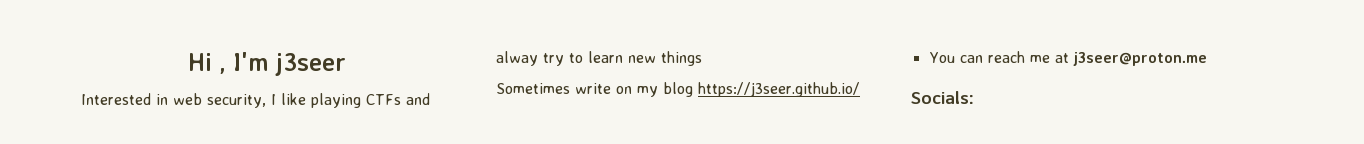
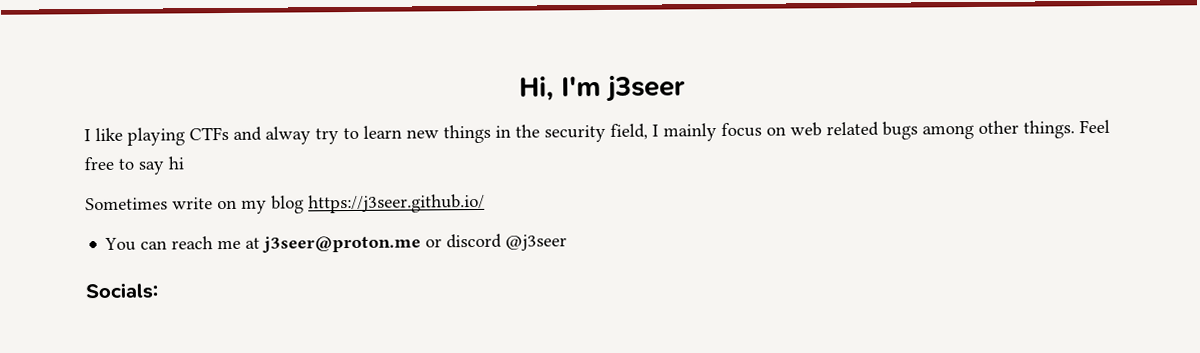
[188,53,226,74] Hi , -> [519,76,554,102] Hi,
[81,93,266,108] Interested in web security, -> (686, 88) none
(702, 58) none -> [495,119,1110,143] [84,156,184,175] in the security field, I mainly focus on web related bugs among other things. Feel free to say hi
(1207, 59) none -> [425,233,568,251] or discord @j3seer

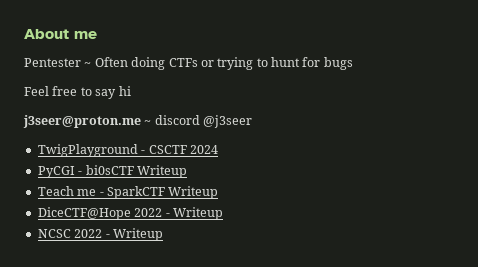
[519,75,686,102] [84,120,1075,146] Hi, I'm j3seer // I like playing CTFs and alway try to learn new things in the security field, I mainly focus on web related bugs among other things. -> [24,29,97,39] [24,57,353,70] About me // Pentester ~ Often doing CTFs or trying to hunt for bugs //
[85,193,485,214] [104,233,568,253] [85,282,158,300] Sometimes write on my blog https://j3seer.github.io/ // You can reach me at j3seer@proton.me or discord @j3seer // Socials: -> [23,115,253,128] [37,144,218,157] [37,165,187,178] [37,186,219,199] [37,207,223,220] [37,228,163,241] j3seer@proton.me ~ discord @j3seer // TwigPlayground - CSCTF 2024 // PyCGI - bi0sCTF Writeup // Teach me - SparkCTF Writeup // DiceCTF@Hope 2022 - Writeup // NCSC 2022 - Writeup

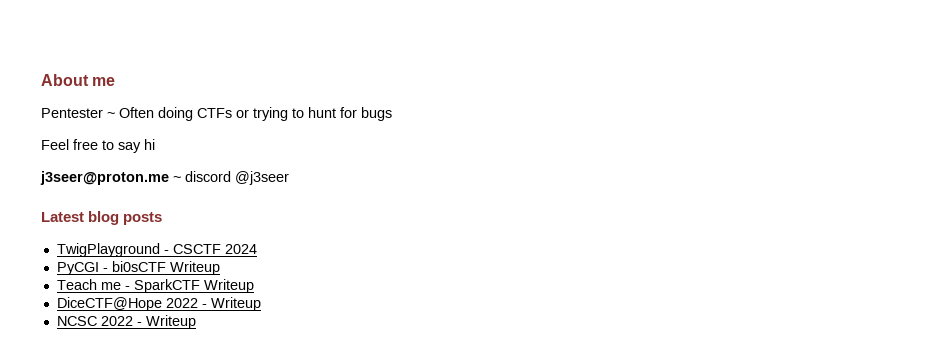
(253, 121) none -> [41,211,163,225] // Latest blog posts

